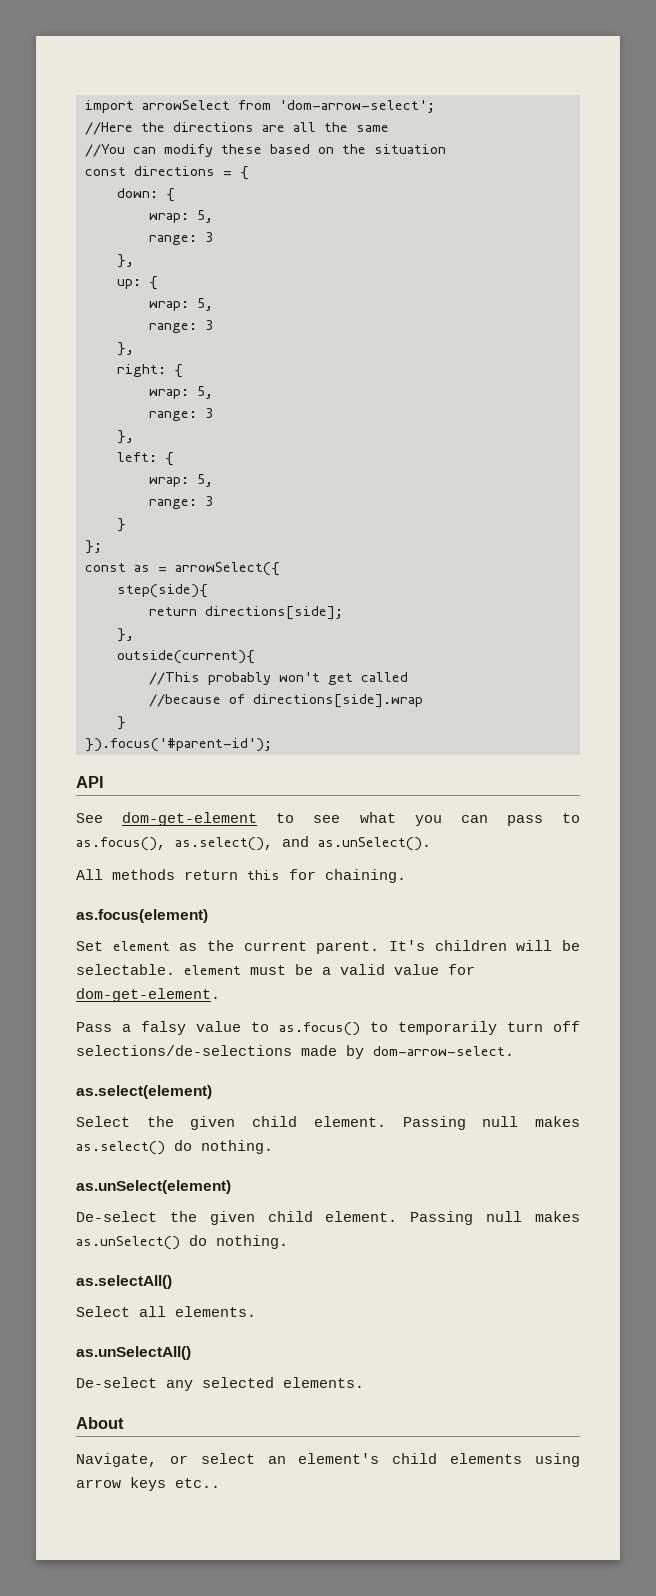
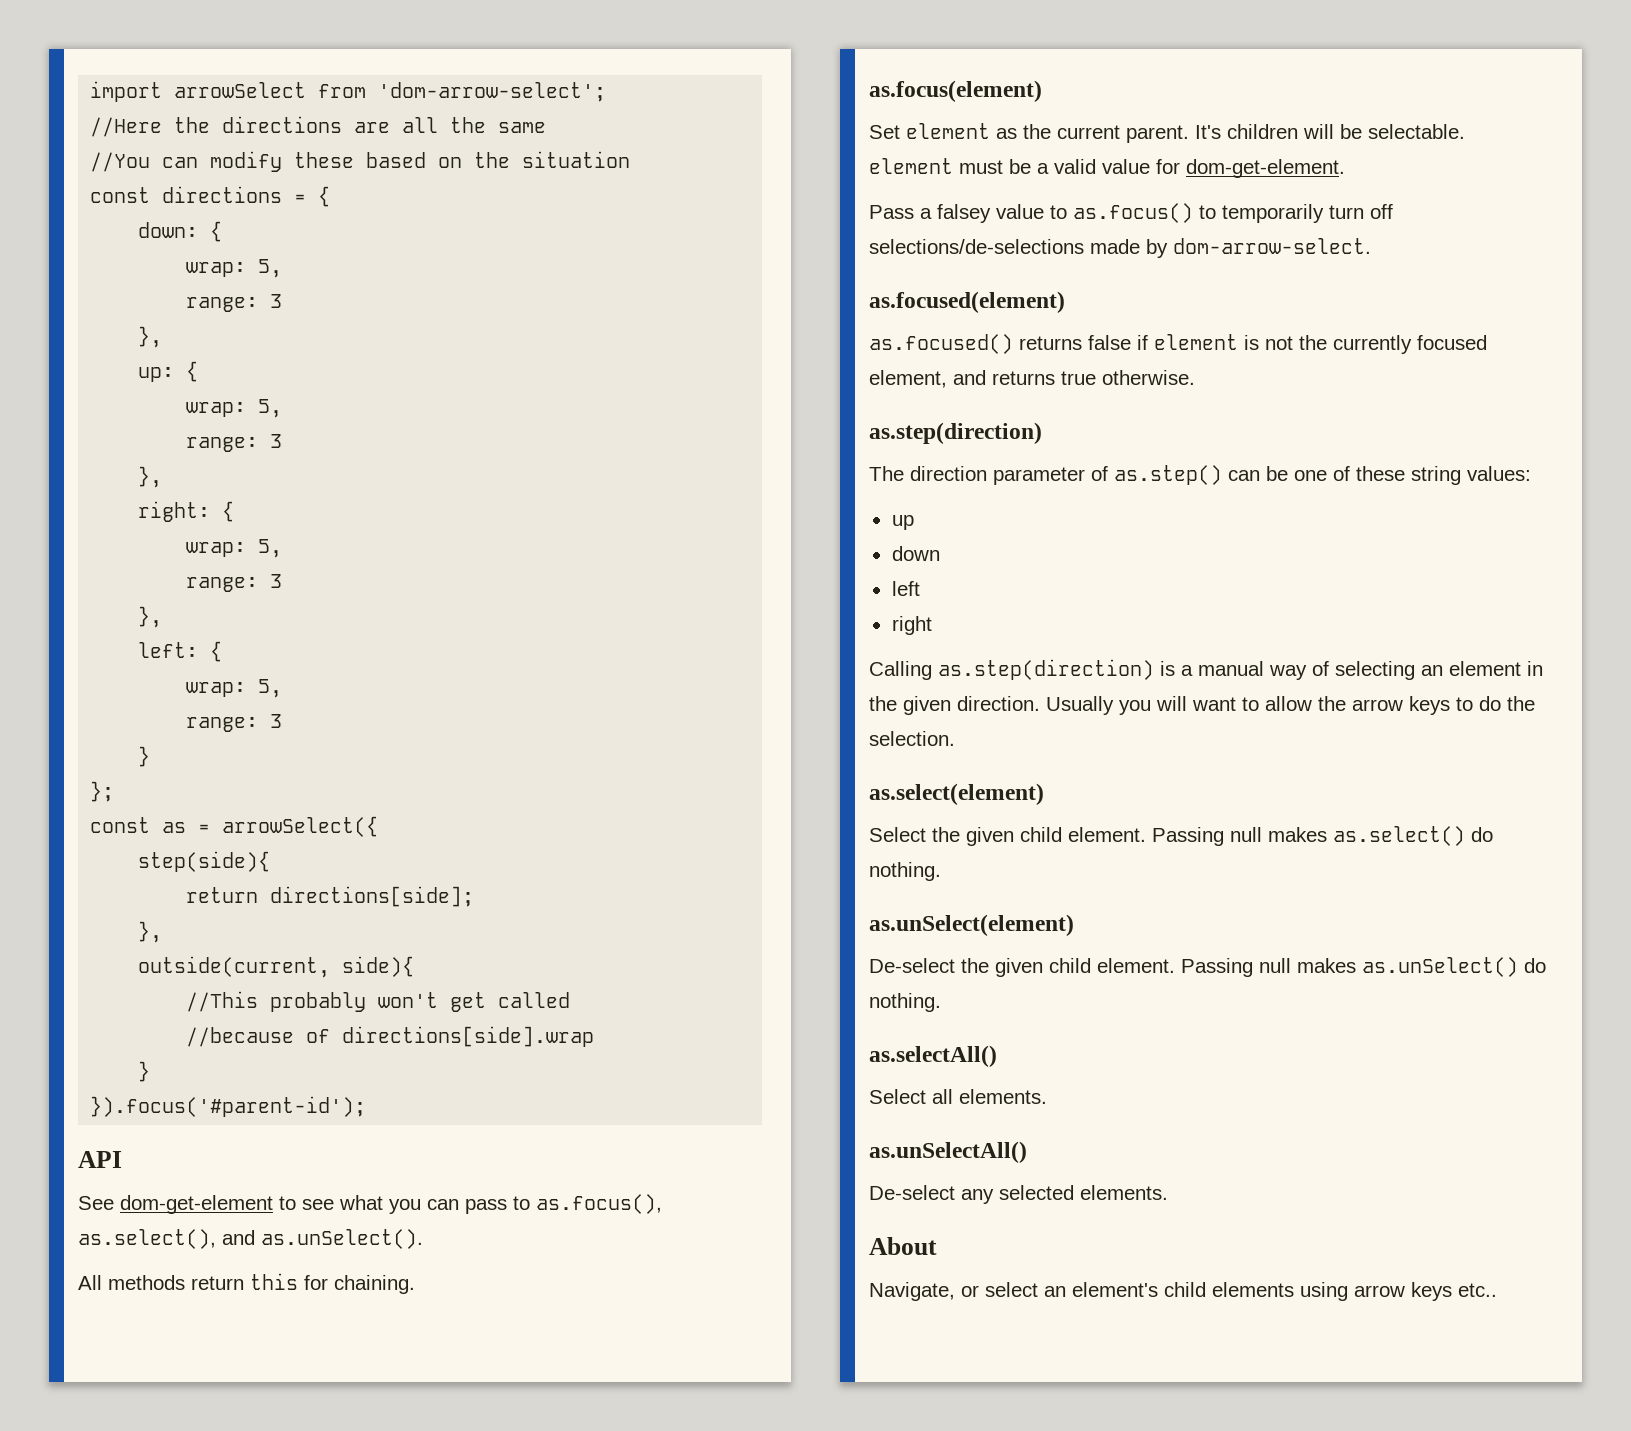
[117,650,255,664] outside(current){ -> [138,956,415,978] outside(current, side){
[141,1021,186,1035] falsy -> [937,204,991,223] falsey
(514, 1051) none -> [869,291,1065,313] [869,334,1487,354] [869,370,1195,388] [869,422,1042,444] [869,465,1531,485] [891,515,914,530] [891,546,940,561] [891,581,920,596] [891,616,932,635] [869,659,1543,680] [869,696,1535,715] [869,731,955,746] // as.focused(element) // as.focused() returns false if element is not the currently focused element, and returns true otherwise. // as.step(direction) // The direction parameter of as.step() can be one of these string values: // up // down // left // right // Calling as.step(direction) is a manual way of selecting an element in the given direction. Usually you will want to allow the arrow keys to do the selection.

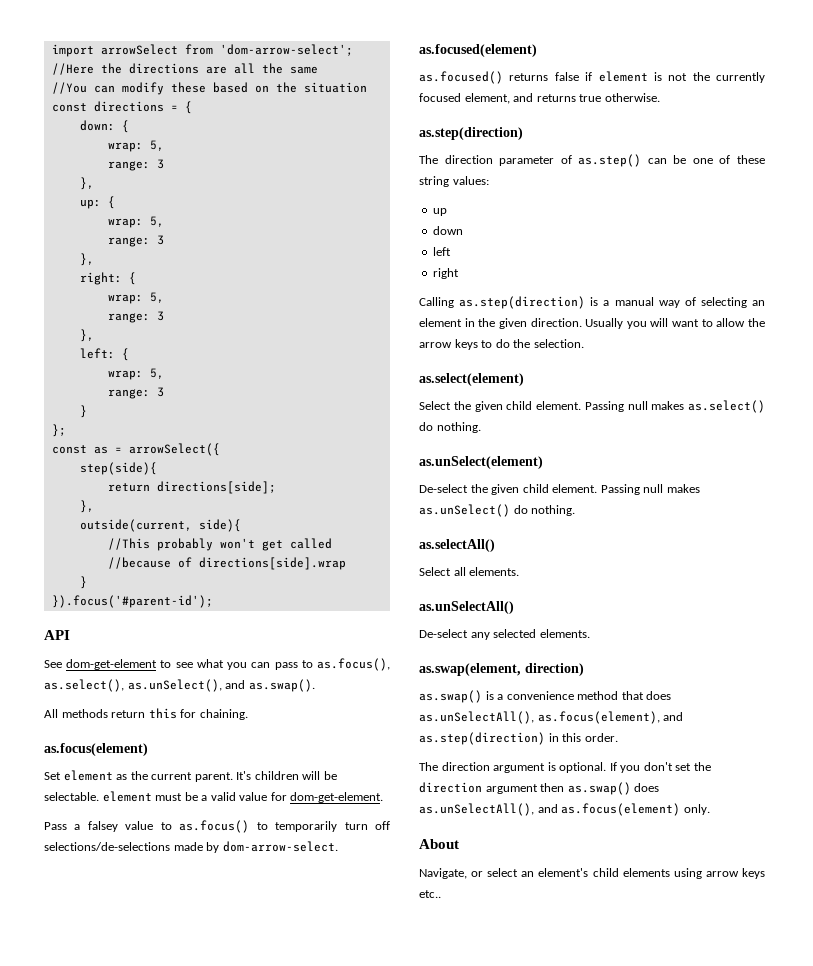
[222,1229,423,1249] and as.unSelect(). -> [127,679,315,692] as.unSelect(), and as.swap().
(1168, 1192) none -> [419,663,584,676] [419,690,672,703] [419,711,684,724] [419,732,618,745] [419,762,711,773] [419,782,660,795] [419,803,710,816] // as.swap(element, direction) // as.swap() is a convenience method that does as.unSelectAll(), as.focus(element), and as.step(direction) in this order. // The direction argument is optional. If you don't set the direction argument then as.swap() does as.unSelectAll(), and as.focus(element) only.

